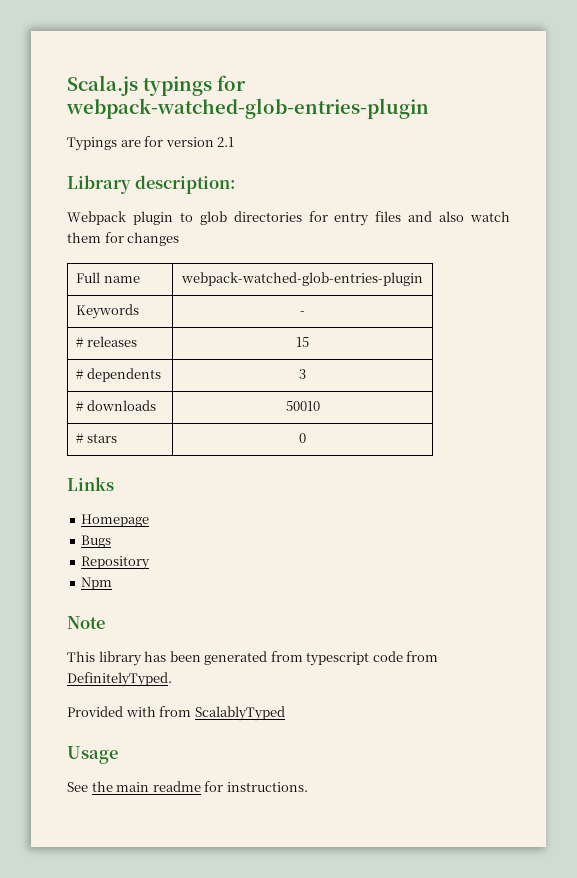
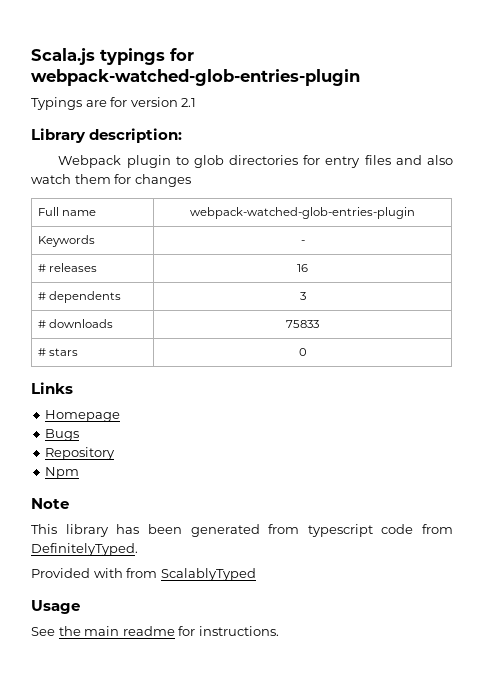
[296,337,309,347] 15 -> [296,264,308,272] 16
[285,401,320,411] 50010 -> [286,320,319,328] 75833

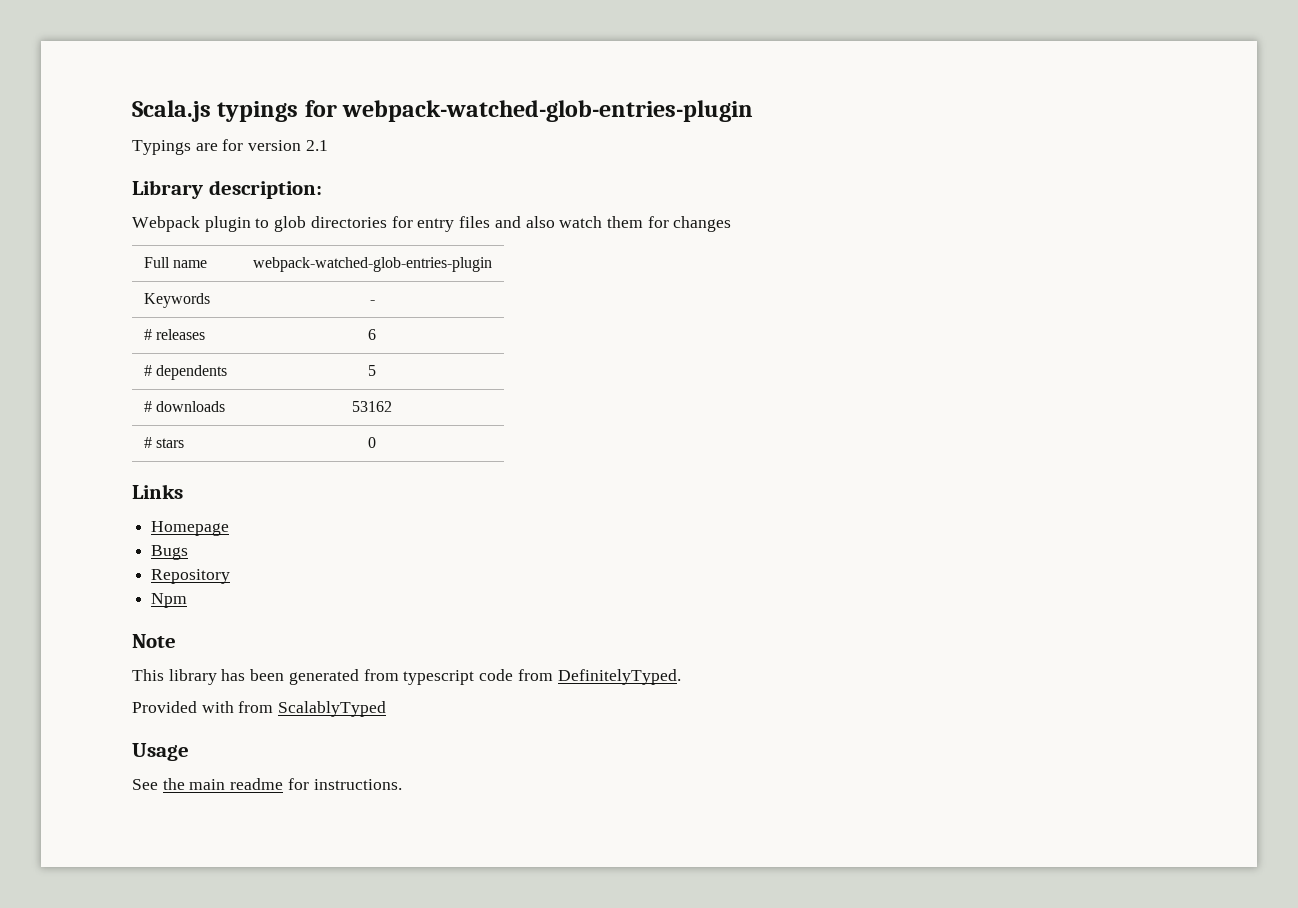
[296,264,308,272] 16 -> [368,329,376,340] 6
[299,292,306,300] 3 -> [368,365,376,376] 5
[286,320,319,328] 75833 -> [352,401,392,412] 53162

